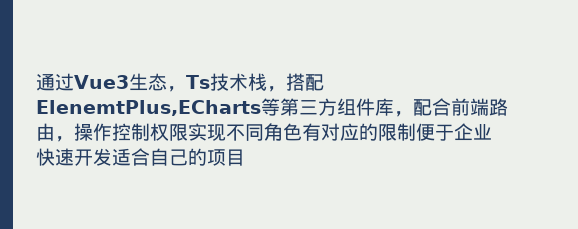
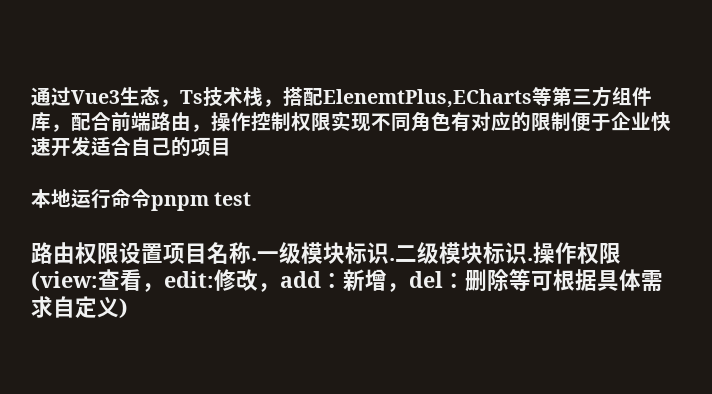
(245, 157) none -> [31,189,252,211] [31,242,621,264] [31,269,663,292] [31,296,128,318] // 本地运行命令pnpm test // 路由权限设置项目名称.一级模块标识.二级模块标识.操作权限(view:查看，edit:修改，add：新增，del：删除等可根据具体需求自定义)

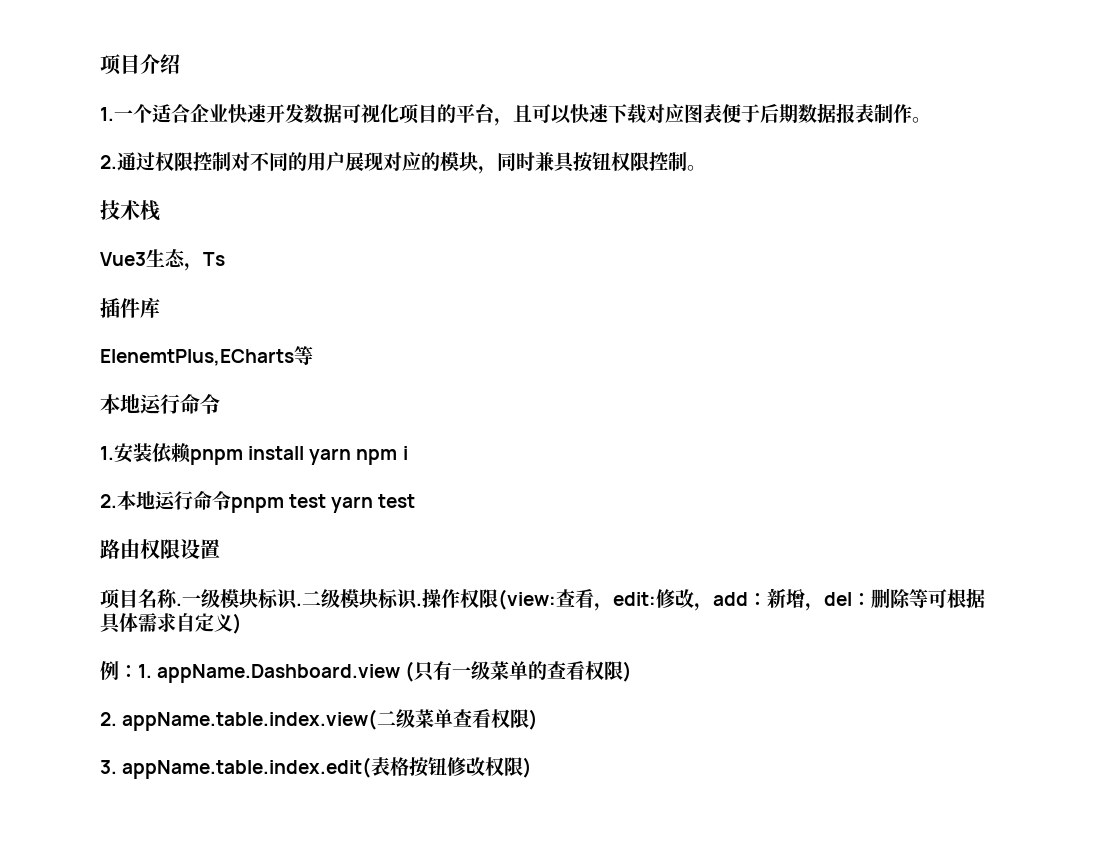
[31,86,652,108] [31,111,611,132] 通过Vue3生态，Ts技术栈，搭配ElenemtPlus,ECharts等第三方组件库，配合前端路由，操作控制权限实现不同角色有对应的限制便于 -> [100,54,180,75] [100,104,190,123] 项目介绍 // 1.一个适合
[91,137,231,157] 适合自己的项目 // -> [304,103,931,126] [100,152,706,174] [100,200,160,221] [100,249,225,271] [100,297,160,318] [100,346,313,366] [100,394,220,414] [100,443,408,465] [100,494,117,508] 数据可视化项目的平台，且可以快速下载对应图表便于后期数据报表制作。 // 2.通过权限控制对不同的用户展现对应的模块，同时兼具按钮权限控制。 // 技术栈 // Vue3生态，Ts // 插件库 // ElenemtPlus,ECharts等 // 本地运行命令 // 1.安装依赖pnpm install yarn npm i // 2.
(252, 199) none -> [331,494,416,513] yarn test
(163, 253) none -> (220, 549) //
(128, 308) none -> [100,661,633,683] [100,709,539,731] [100,757,533,779] // 例：1. appName.Dashboard.view (只有一级菜单的查看权限) // 2. appName.table.index.view(二级菜单查看权限) // 3. appName.table.index.edit(表格按钮修改权限)

